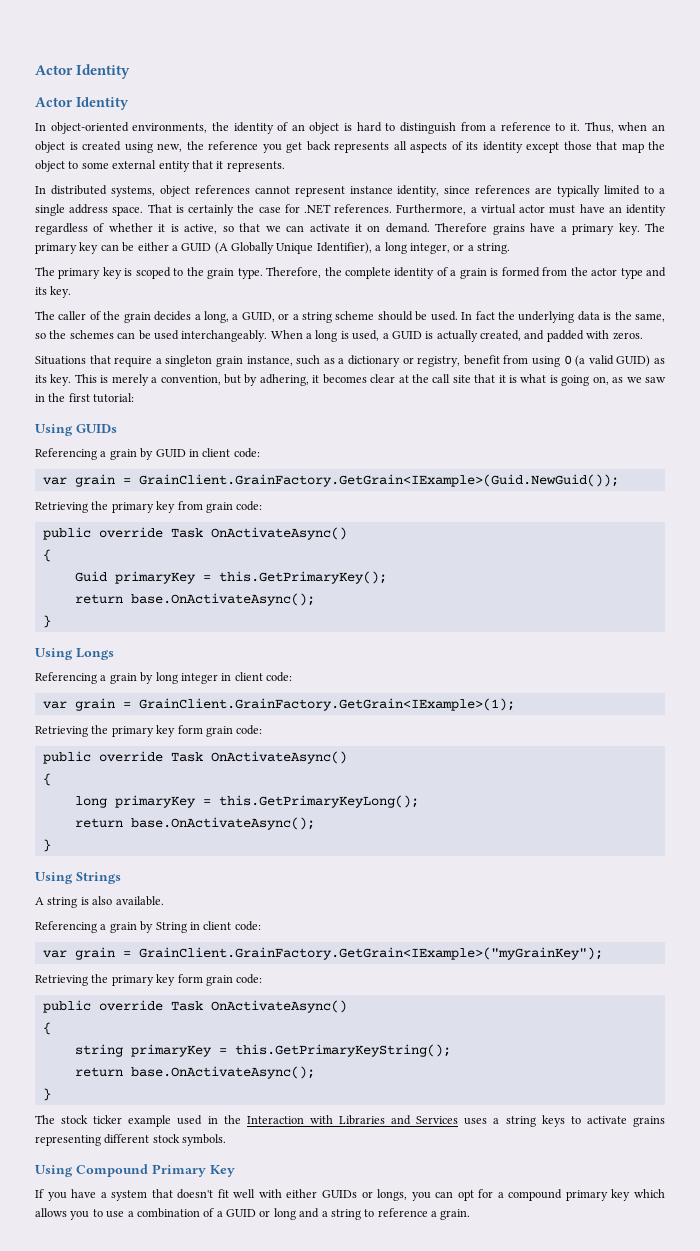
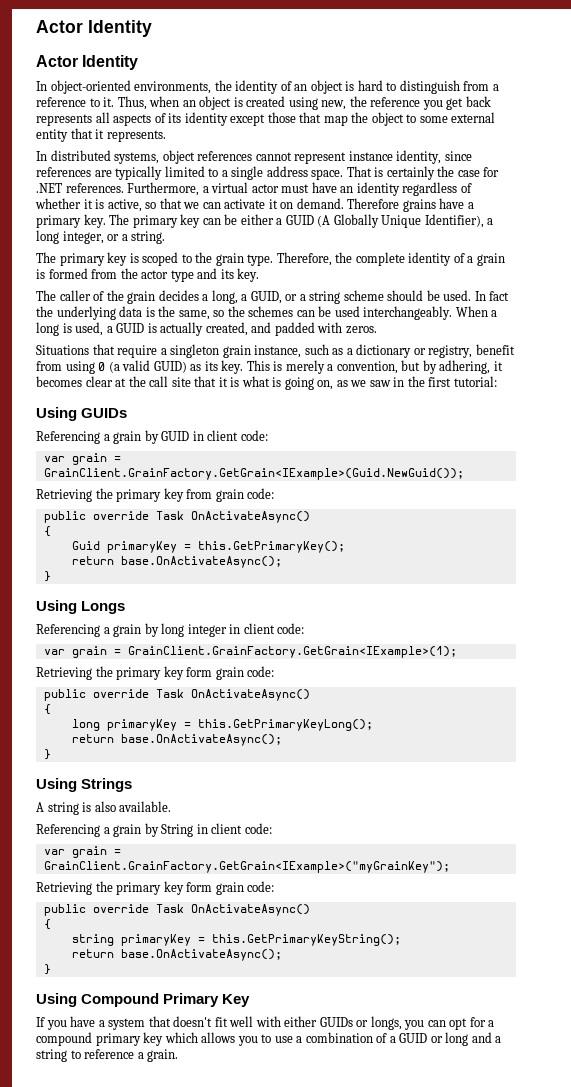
[35,1115,665,1127] [35,1134,227,1146] // The stock ticker example used in the Interaction with Libraries and Services uses a string keys to activate grains representing different stock symbols. -> (51, 969) none

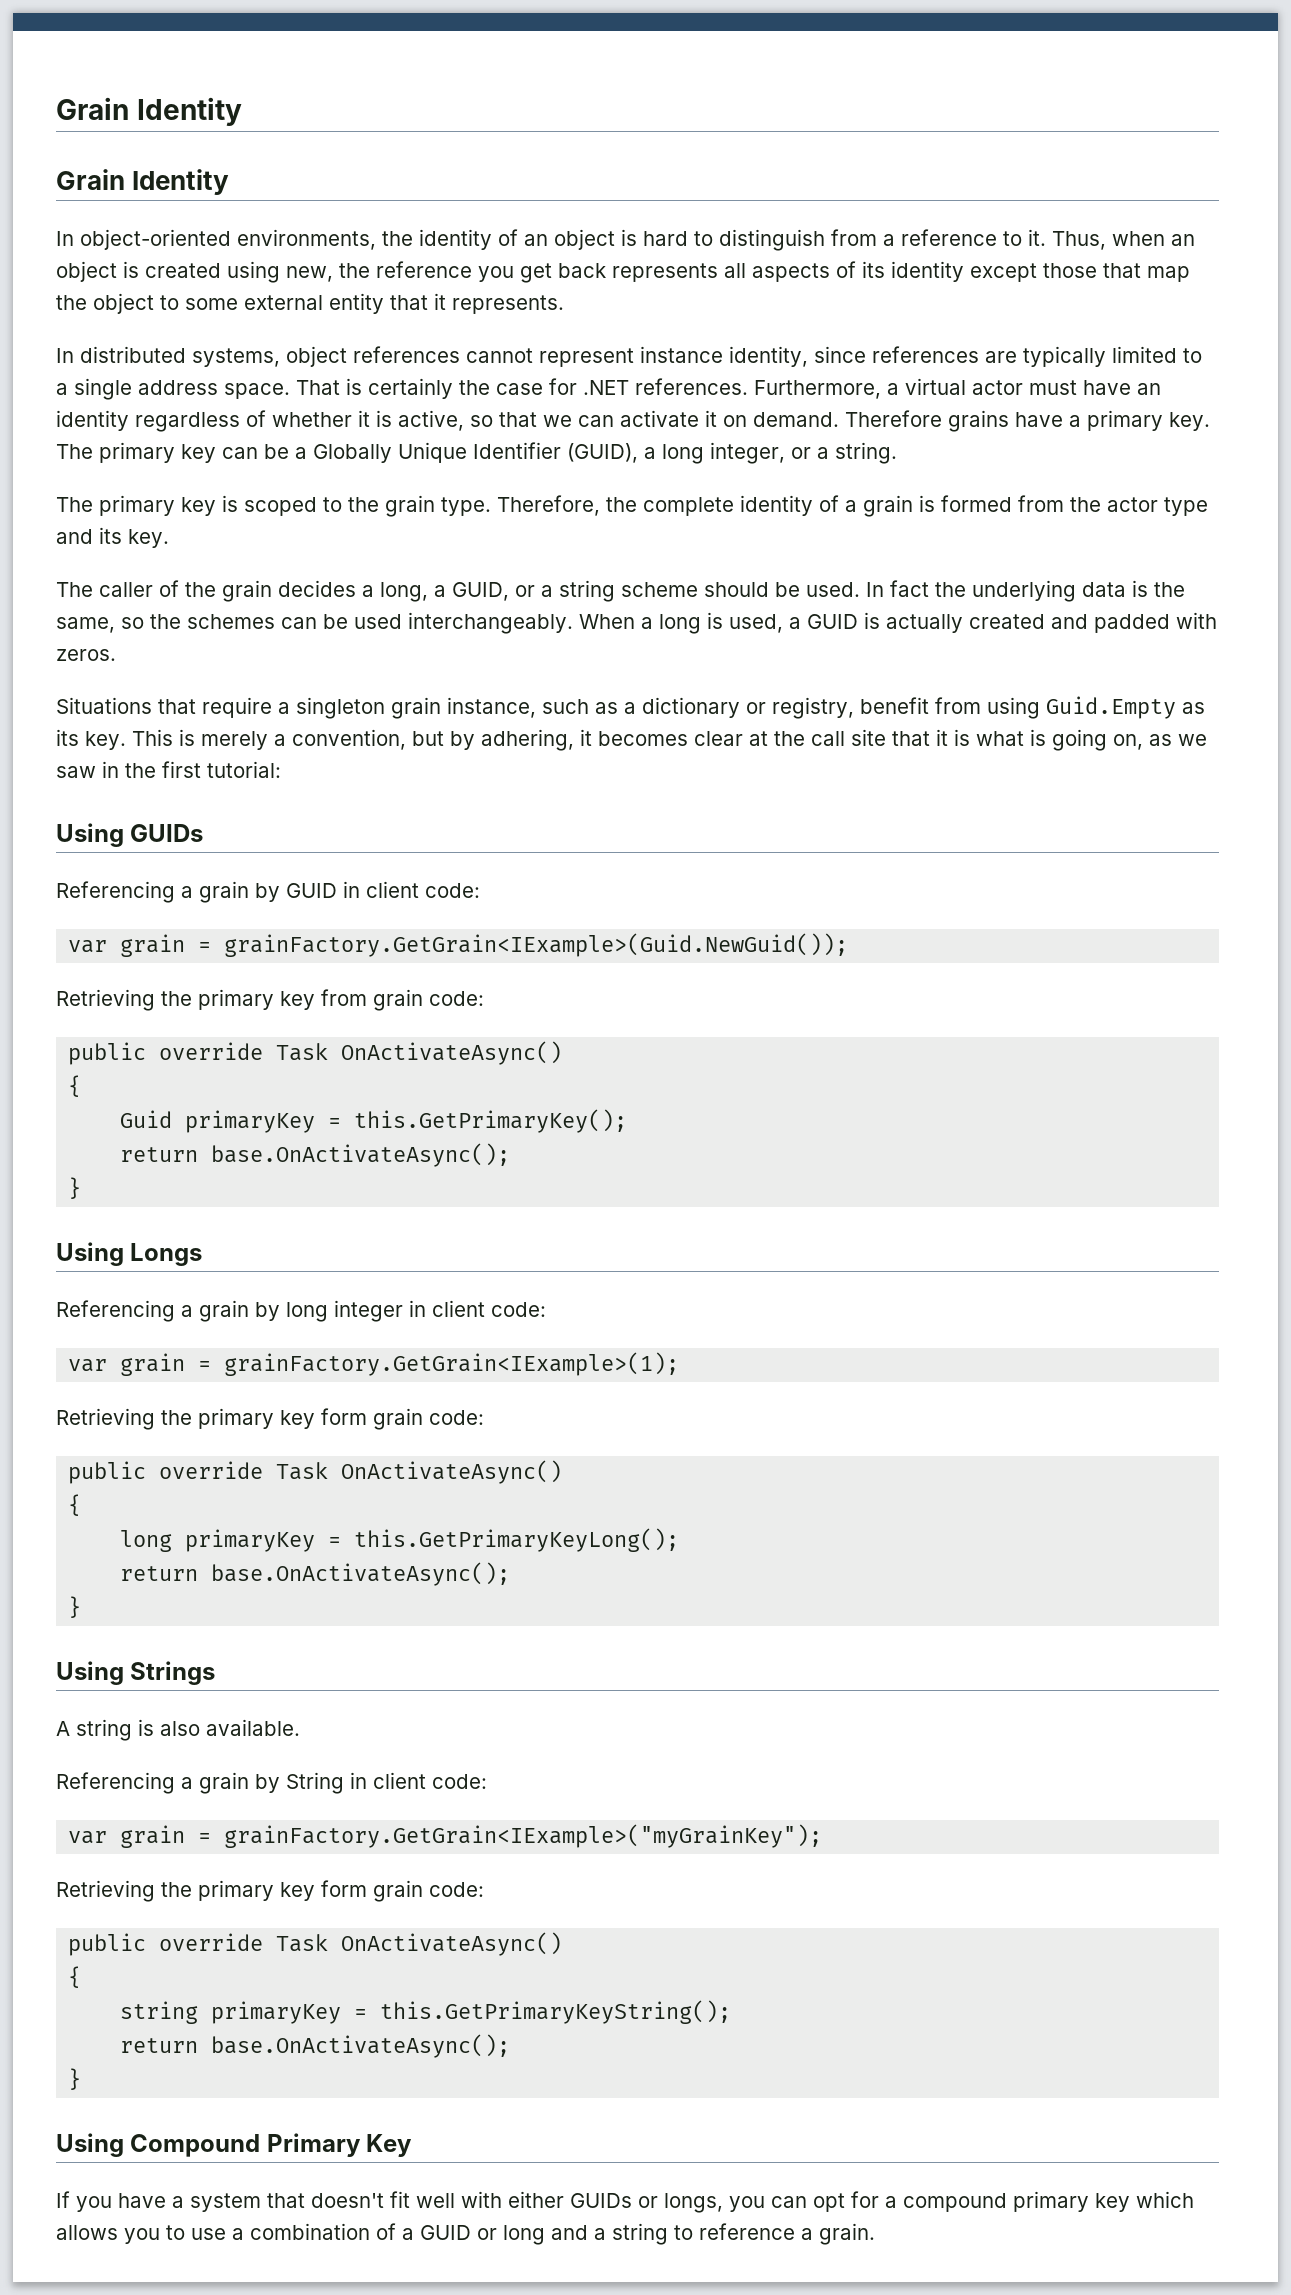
[36,20,152,37] [36,55,78,67] Actor Identity // Actor -> [56,97,242,126] [56,169,125,190] Grain Identity // Grain
[240,214,484,228] either a GUID (A Globally Unique Identifier), -> [295,442,638,463] a Globally Unique Identifier (GUID),
[205,322,248,336] created, -> [969,614,1045,629] created
[98,360,187,373] 0 (a valid GUID) -> [1046,696,1176,719] Guid.Empty
[43,468,464,480] GrainClient.GrainFactory.GetGrain<IExample>(Guid.NewGuid()); -> [224,933,849,957] grainFactory.GetGrain<IExample>(Guid.NewGuid());
[127,646,457,658] GrainClient.GrainFactory.GetGrain<IExample>(1); -> [224,1352,680,1376] grainFactory.GetGrain<IExample>(1);
[43,861,450,873] GrainClient.GrainFactory.GetGrain<IExample>("myGrainKey"); -> [224,1824,823,1848] grainFactory.GetGrain<IExample>("myGrainKey");

